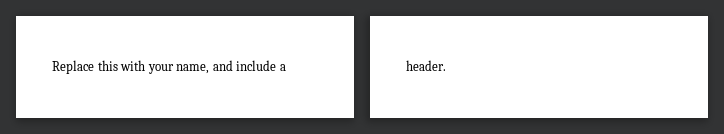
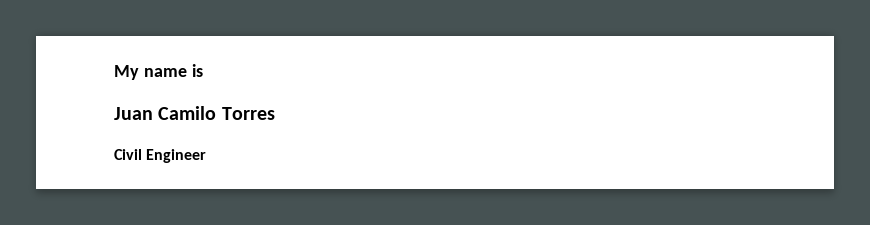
[52,60,446,74] Replace this with your name, and include a header. -> [114,64,203,80] [114,106,275,120] [114,149,207,163] My name is // Juan Camilo Torres // Civil Engineer

